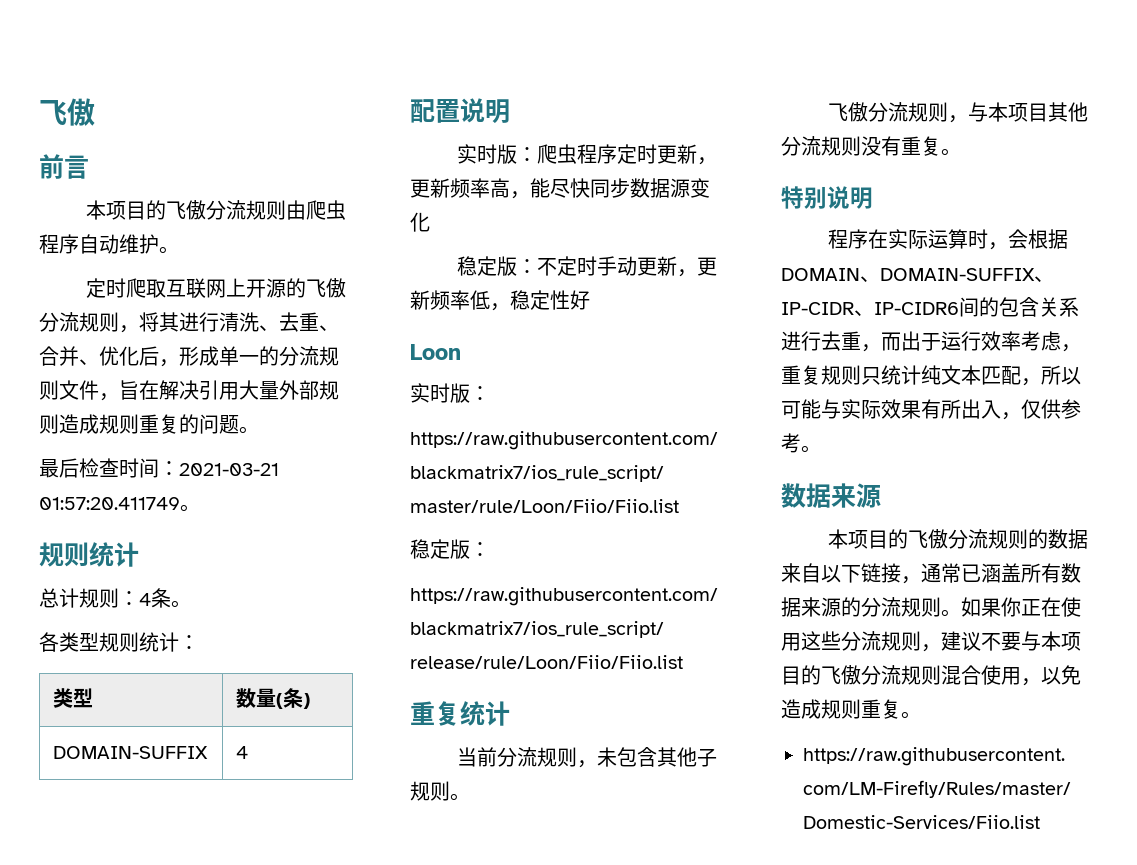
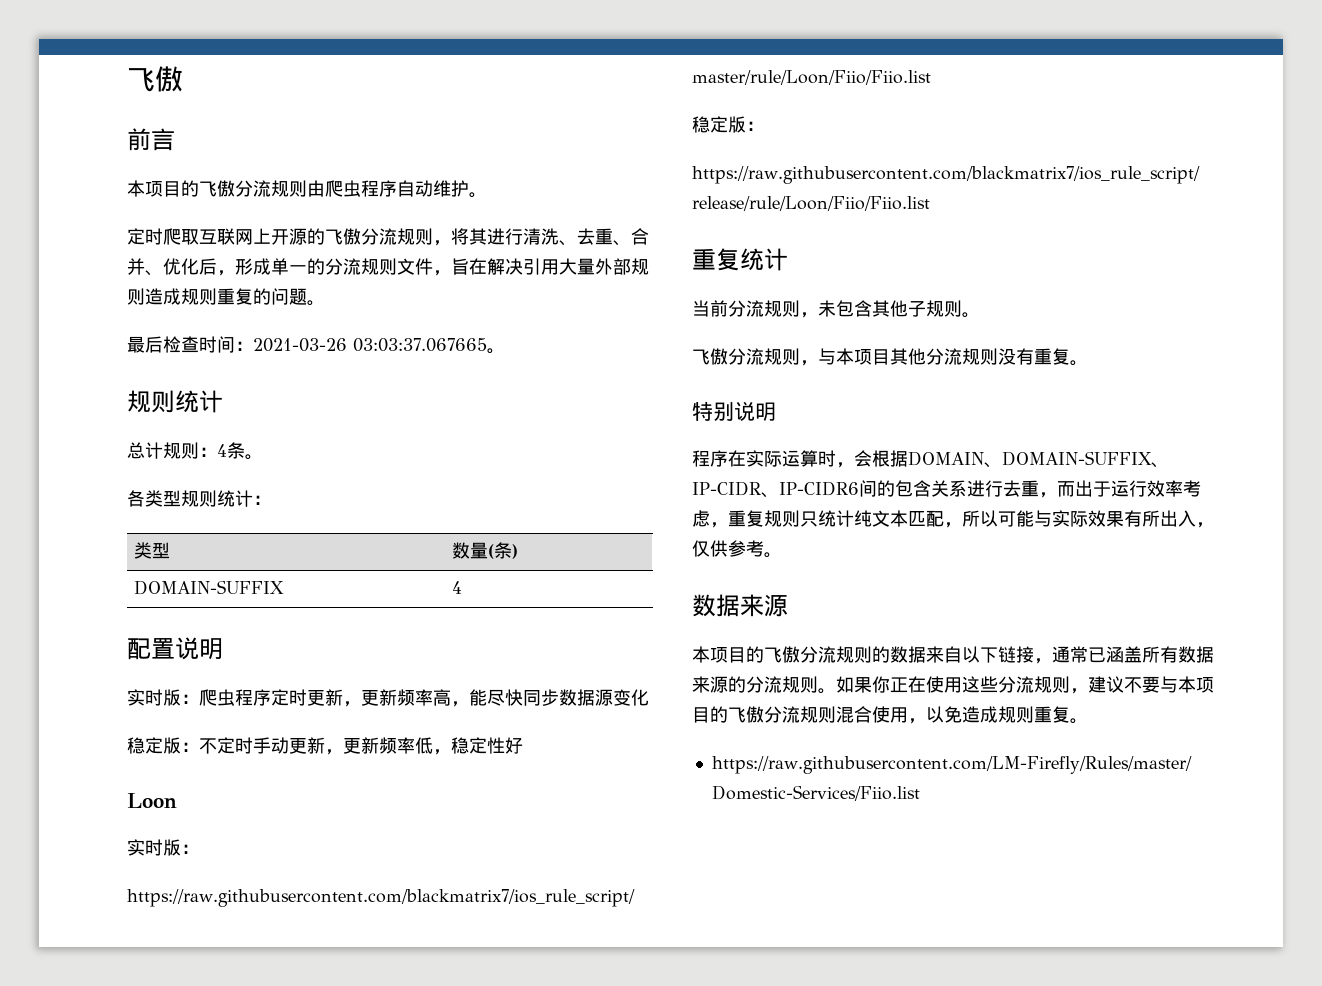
[179,463,279,476] [39,497,180,510] 2021-03-21 01:57:20.411749 -> [253,338,487,352] 2021-03-26 03:03:37.067665

